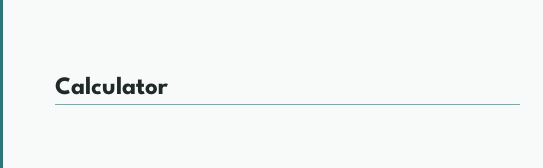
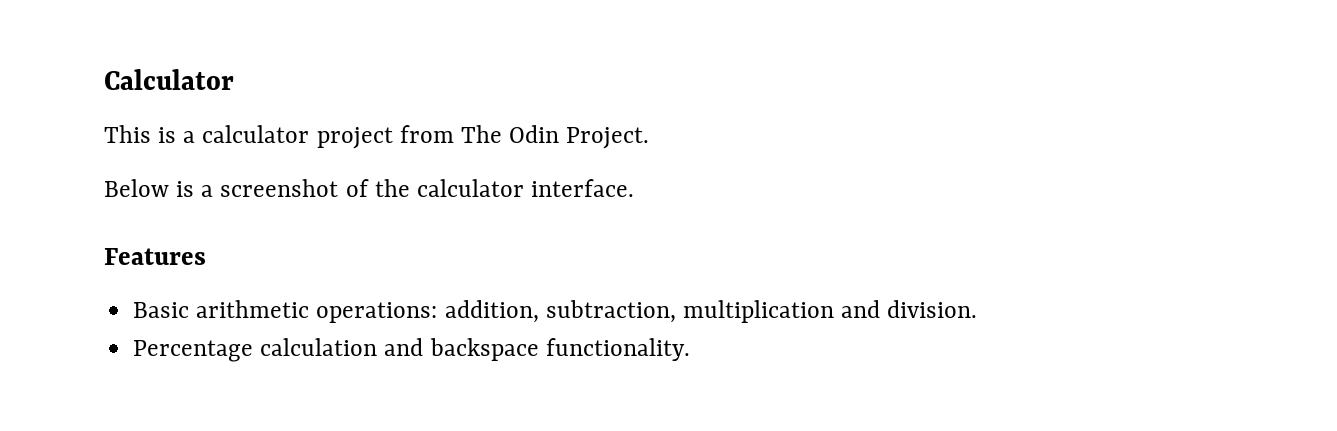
(168, 85) none -> [104,125,650,149] [104,179,635,197] [104,248,206,265] [133,300,978,323] [133,338,690,362] // This is a calculator project from The Odin Project. // Below is a screenshot of the calculator interface. // Features // Basic arithmetic operations: addition, subtraction, multiplication and division. // Percentage calculation and backspace functionality.

